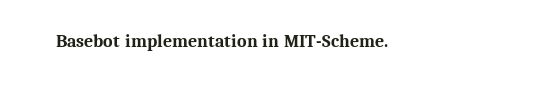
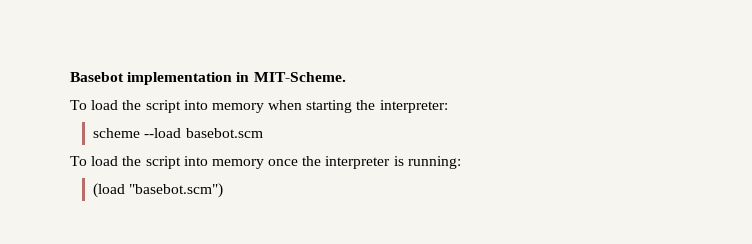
(389, 40) none -> [70,100,448,113] [93,128,263,138] [70,156,461,169] [93,183,224,198] // To load the script into memory when starting the interpreter: // scheme --load basebot.scm // To load the script into memory once the interpreter is running: // (load "basebot.scm")

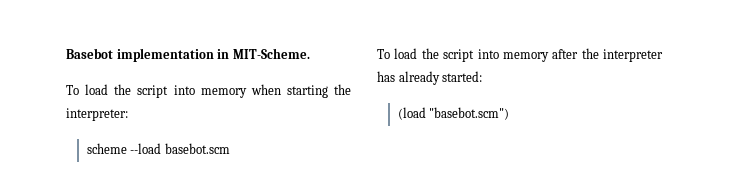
[268,159,299,166] once -> [552,49,579,59] after
[393,156,461,169] is running: -> [377,71,483,85] has already started:

